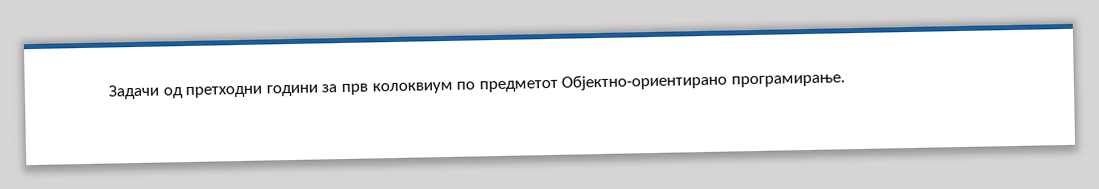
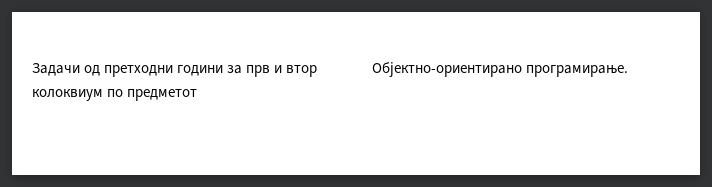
(368, 89) none -> [274,65,318,77] и втор

